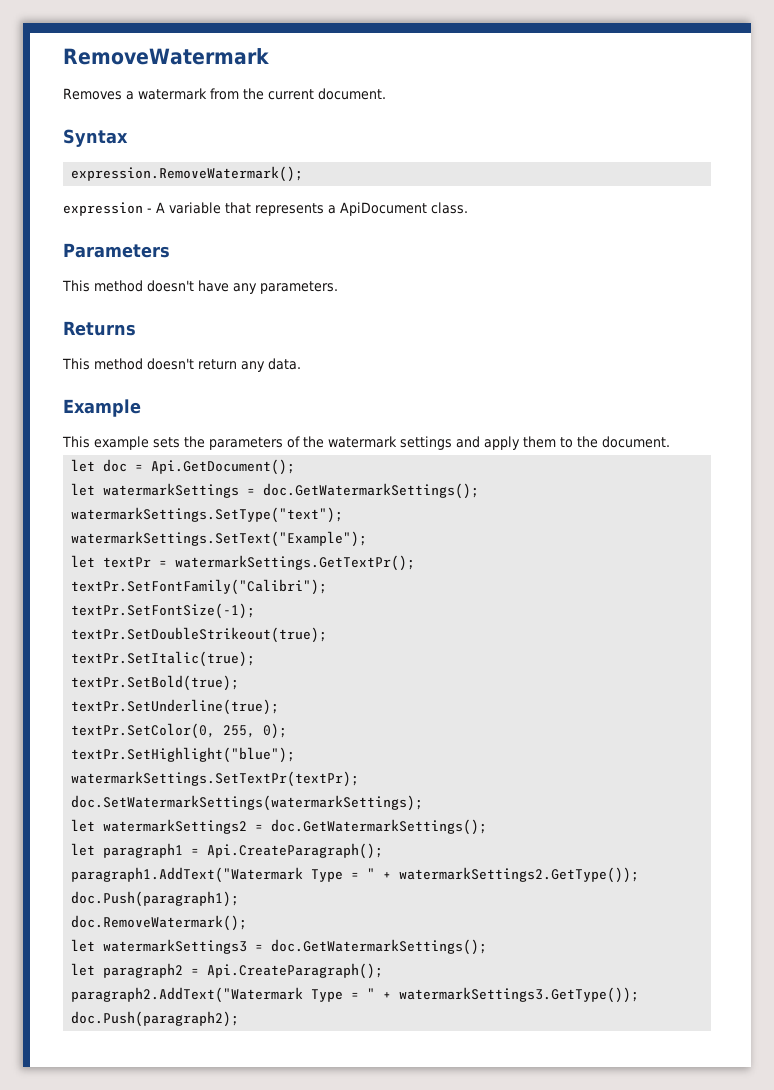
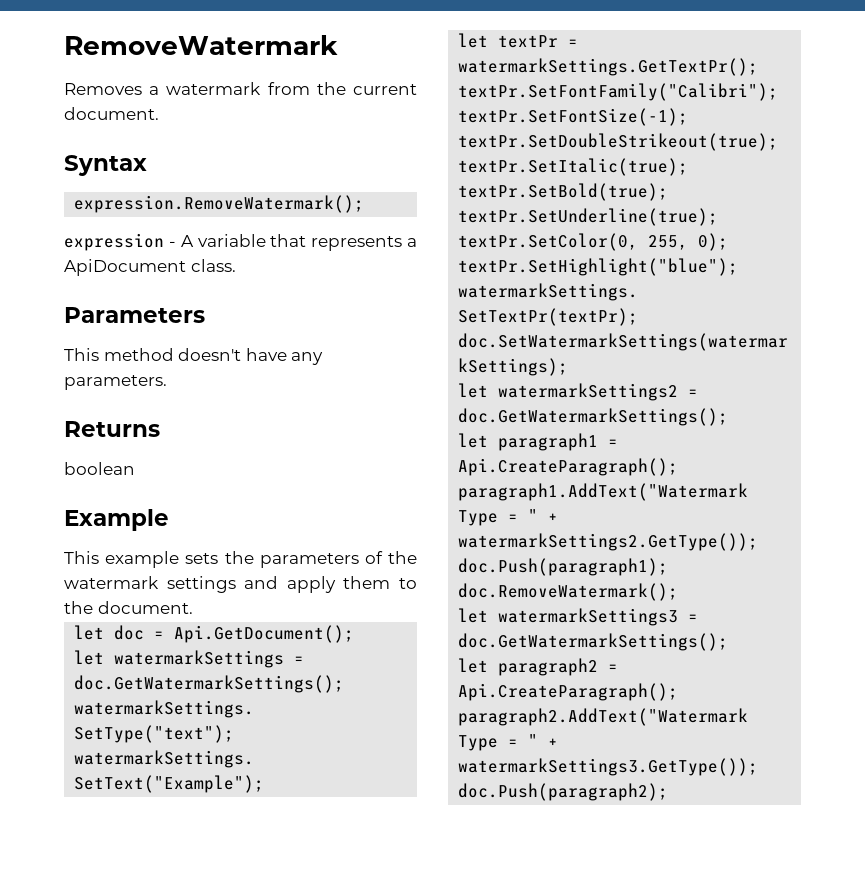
[62,358,301,372] This method doesn't return any data. -> [64,462,135,475] boolean

